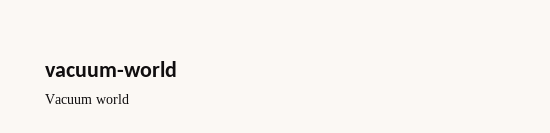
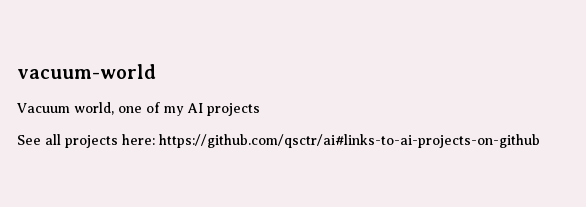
[96,94,129,104] world -> [74,102,260,116] [17,134,540,148] world, one of my AI projects // See all projects here: https://github.com/qsctr/ai#links-to-ai-projects-on-github

